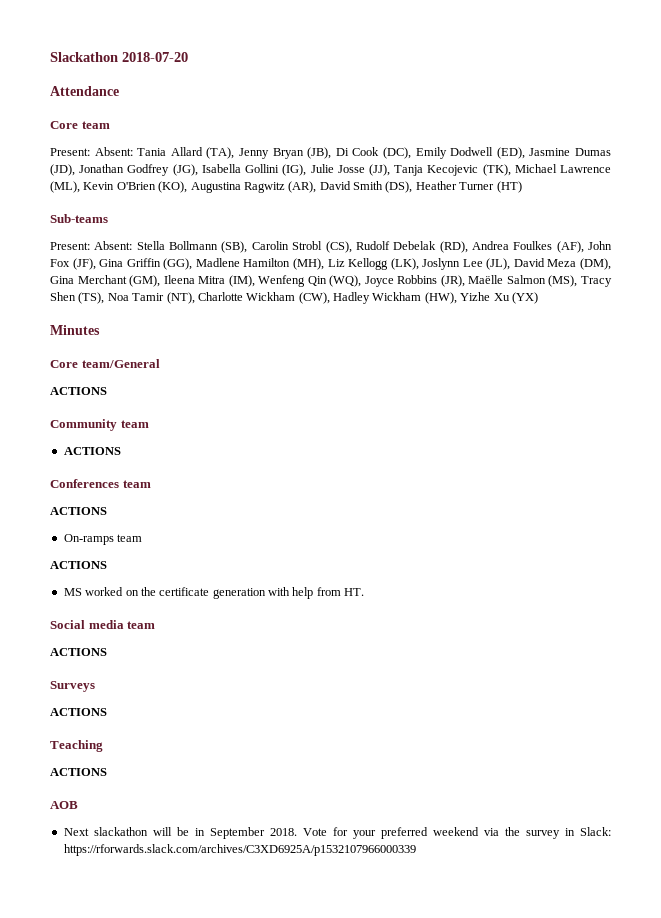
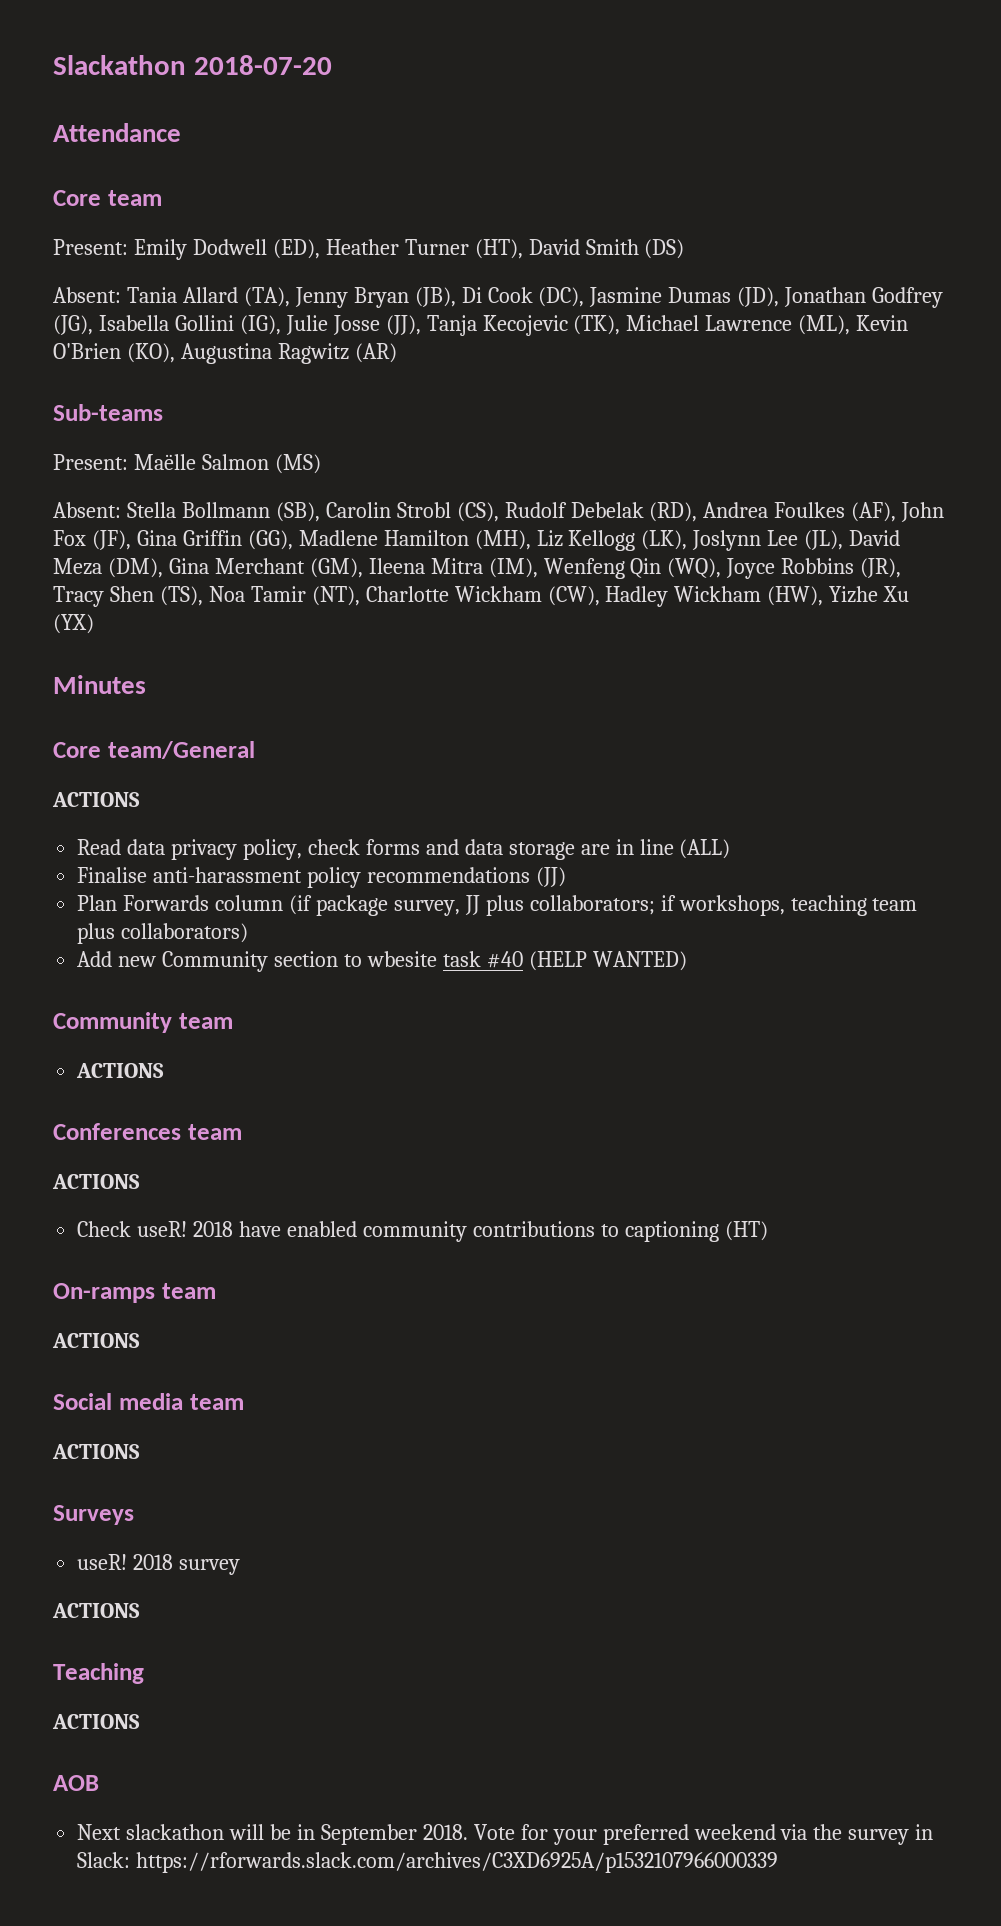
(90, 152) none -> [133,239,685,260] Emily Dodwell (ED), Heather Turner (HT), David Smith (DS) //
[415,147,525,159] Emily Dodwell (ED), -> (585, 297) none
[288,181,522,193] (AR), David Smith (DS), Heather Turner (HT) -> [354,343,397,363] (AR)
(90, 246) none -> [133,454,321,474] Maëlle Salmon (MS) //
[468,275,578,287] Maëlle Salmon (MS), -> (902, 568) none
(107, 391) none -> [77,839,731,860] [77,867,566,888] [77,895,918,916] [77,923,249,944] [77,951,687,972] // Read data privacy policy, check forms and data storage are in line (ALL) // Finalise anti-harassment policy recommendations (JJ) // Plan Forwards column (if package survey, JJ plus collaborators; if workshops, teaching team plus collaborators) // Add new Community section to wbesite task #40 (HELP WANTED)
[63,534,143,545] [50,561,107,569] [63,587,365,599] On-ramps team // ACTIONS // MS worked on the certificate generation with help from HT. -> [77,1221,768,1242] [53,1283,216,1303] [52,1333,140,1348] Check useR! 2018 have enabled community contributions to captioning (HT) // On-ramps team // ACTIONS
(95, 686) none -> [77,1554,241,1575] // useR! 2018 survey

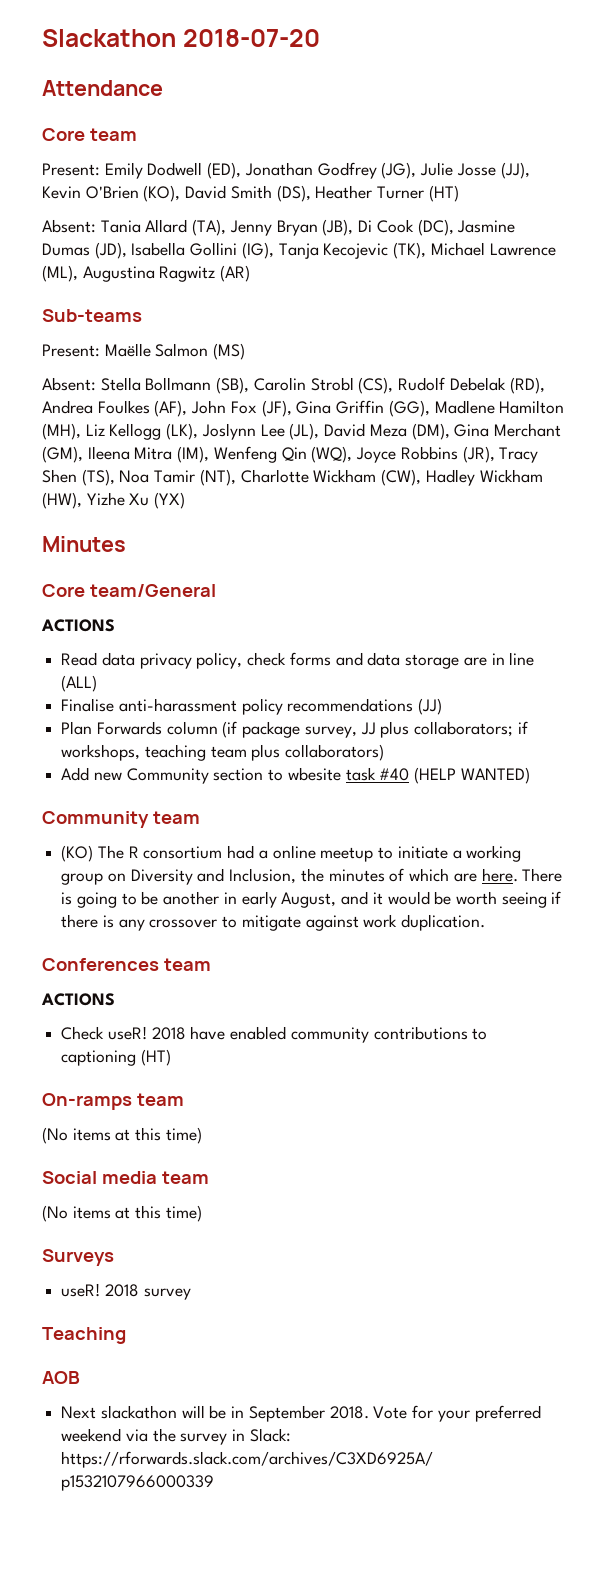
[325,239,685,259] Heather Turner (HT), David Smith (DS) -> [244,162,530,179] [42,185,459,202] Jonathan Godfrey (JG), Julie Josse (JJ), Kevin O'Brien (KO), David Smith (DS), Heather Turner (HT)
[784,287,944,308] [53,315,421,335] Jonathan Godfrey (JG), Isabella Gollini (IG), Julie Josse (JJ), -> [131,242,274,259] Isabella Gollini (IG),
[856,315,909,331] [53,343,175,363] Kevin O'Brien (KO), -> (78, 273) none
[76,1063,165,1078] ACTIONS -> [61,845,522,862] [61,868,563,885] [61,891,562,908] [61,914,486,931] (KO) The R consortium had a online meetup to initiate a working group on Diversity and Inclusion, the minutes of which are here. There is going to be another in early August, and it would be worth seeing if there is any crossover to mitigate against work duplication.
[52,1333,140,1348] [53,1393,244,1410] [52,1444,140,1459] ACTIONS // Social media team // ACTIONS -> [42,1127,202,1144] [42,1171,209,1184] [42,1205,202,1222] (No items at this time) // Social media team // (No items at this time)
[52,1603,140,1618] // ACTIONS -> (191, 1294) none
[52,1714,140,1729] // ACTIONS -> (126, 1335) none

